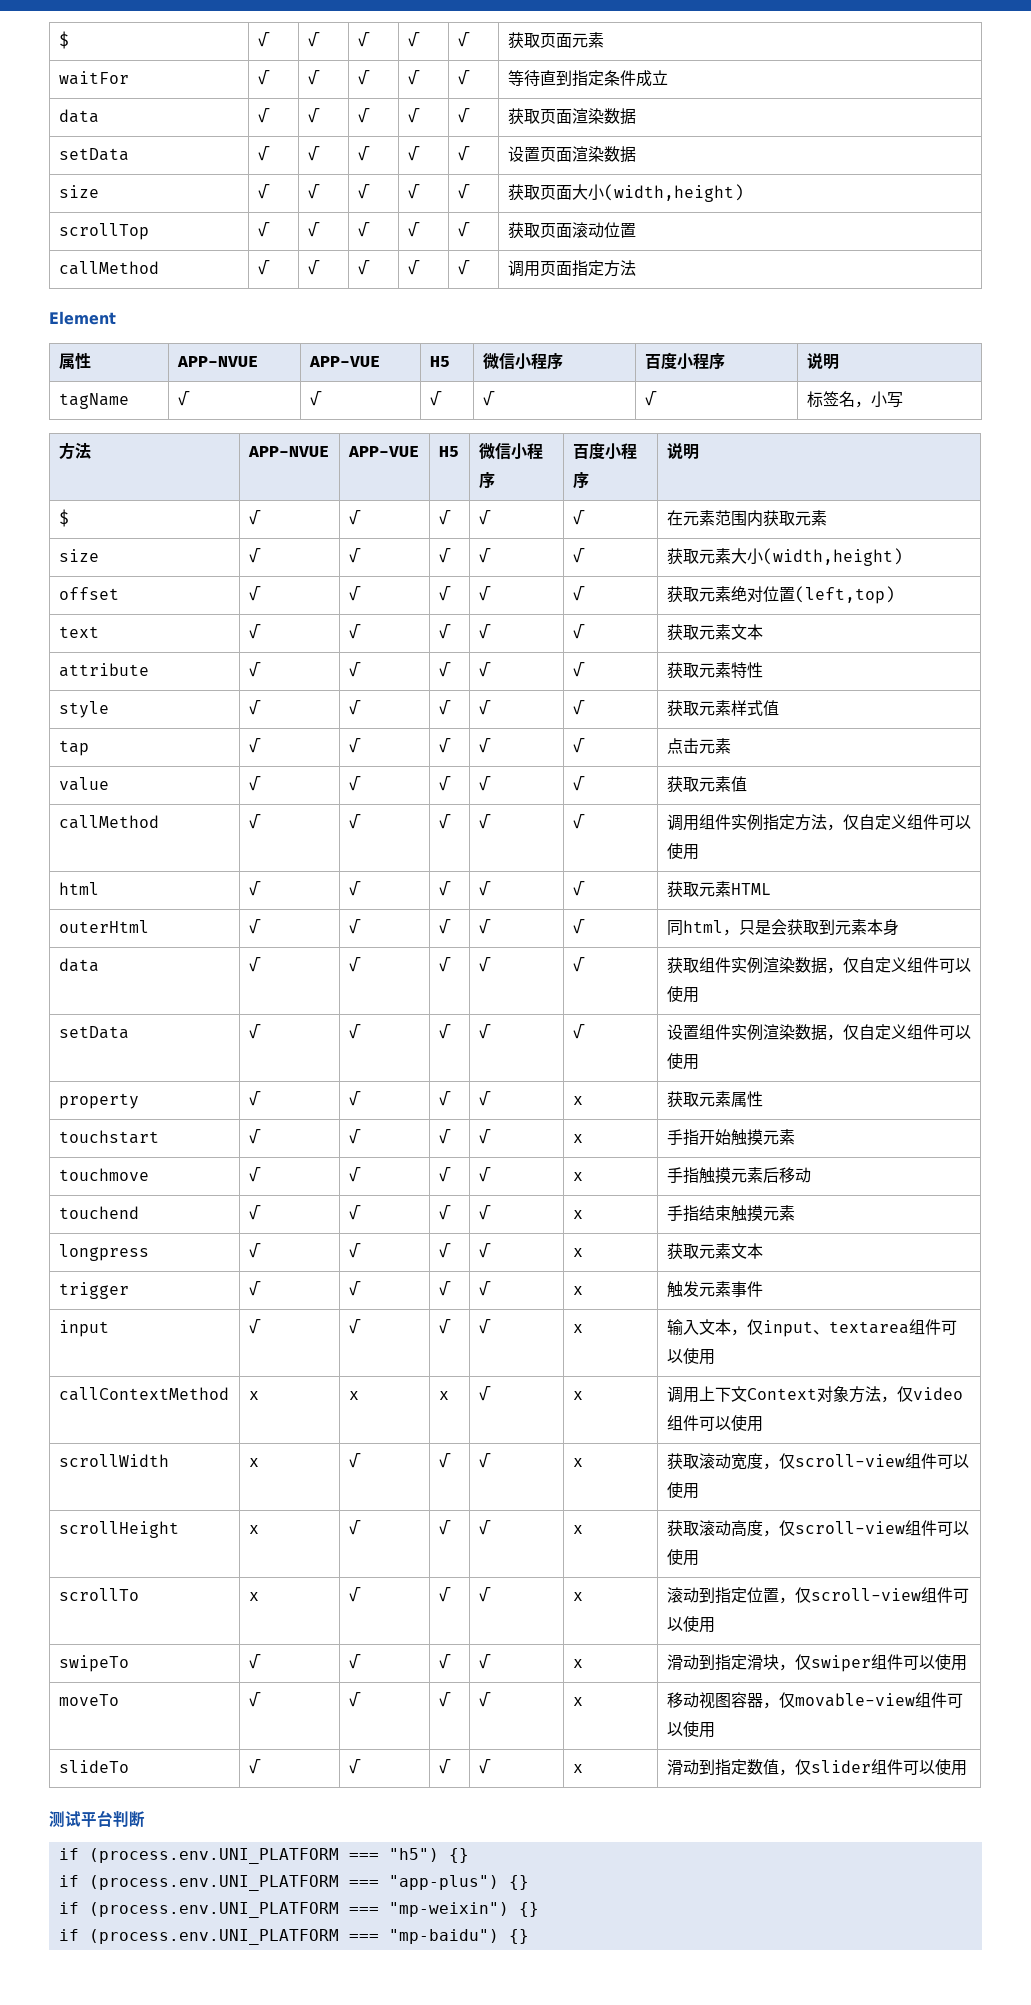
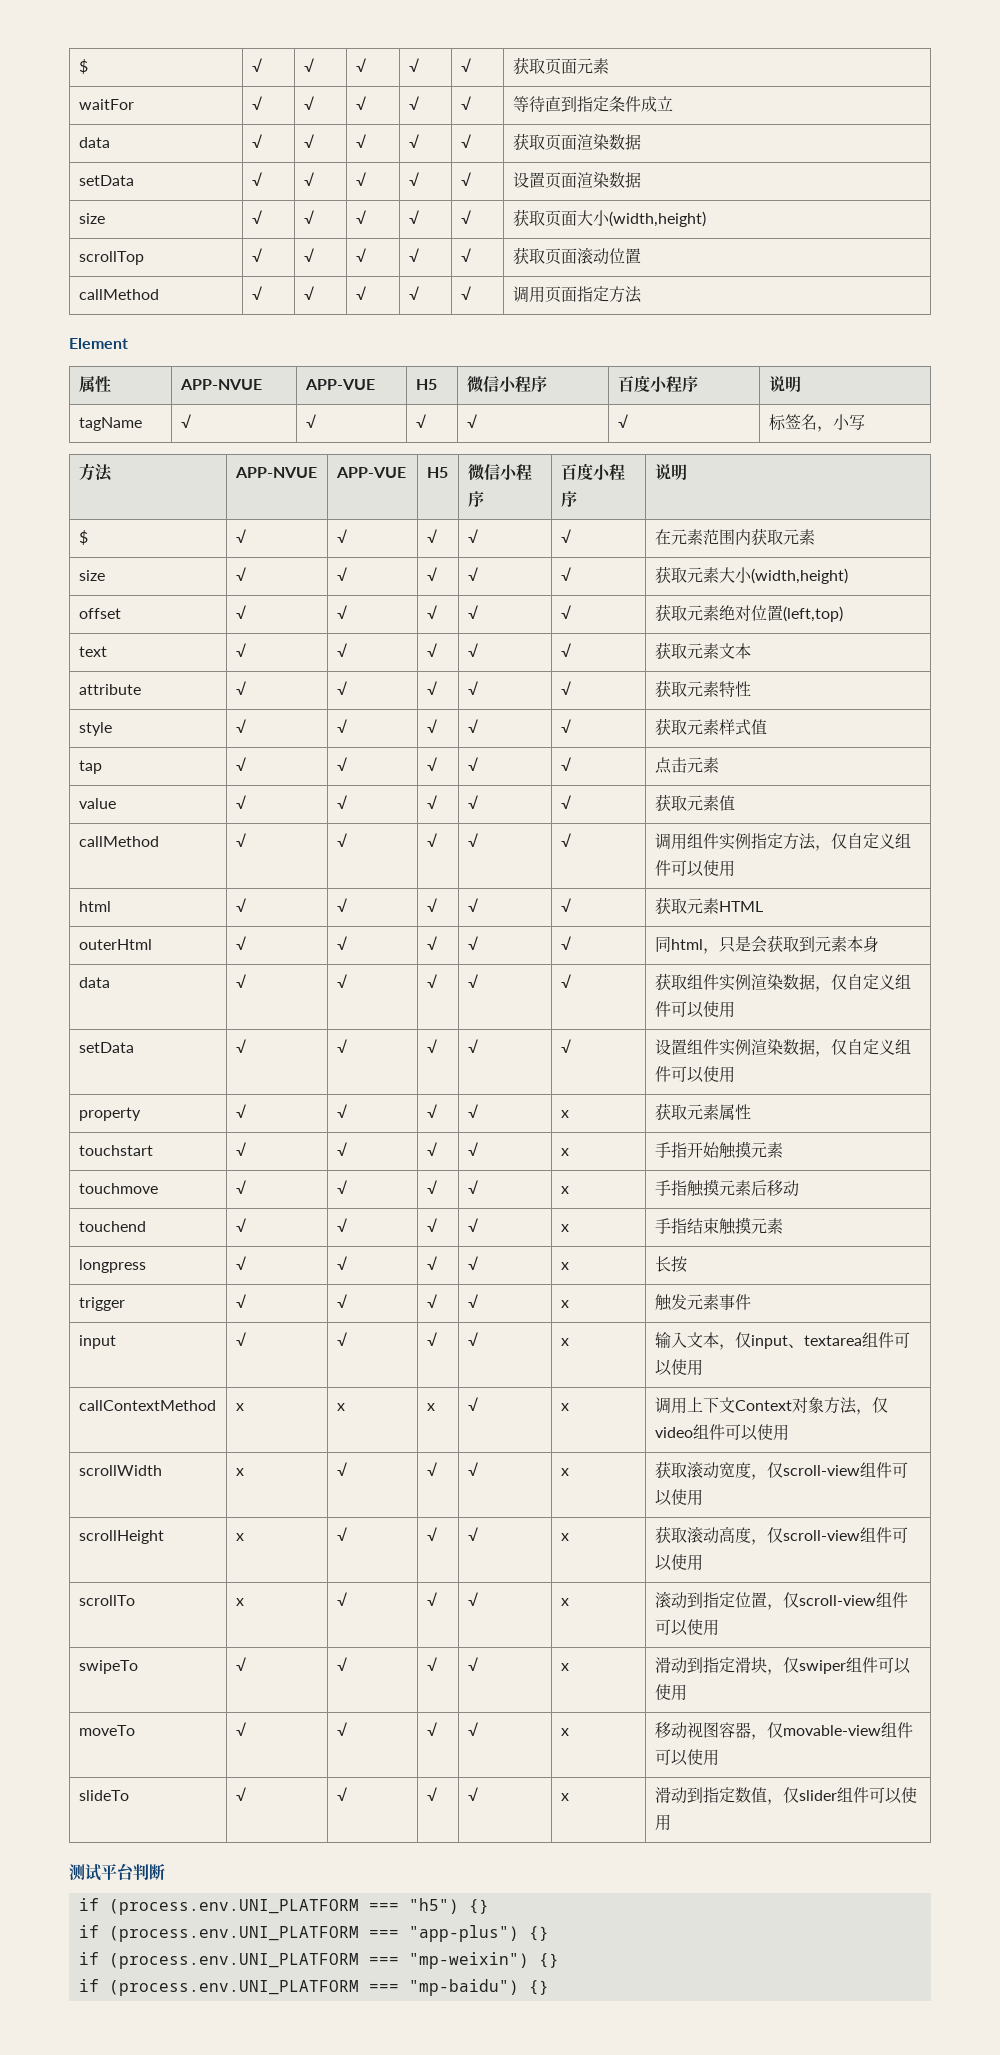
[666,1243,763,1260] 获取元素文本 -> [654,1256,687,1273] 长按

